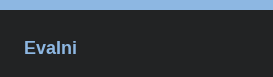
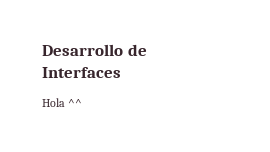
[24,41,77,54] EvaIni -> [42,44,147,56] [42,67,121,78] [42,98,83,107] Desarrollo de Interfaces // Hola ^^

